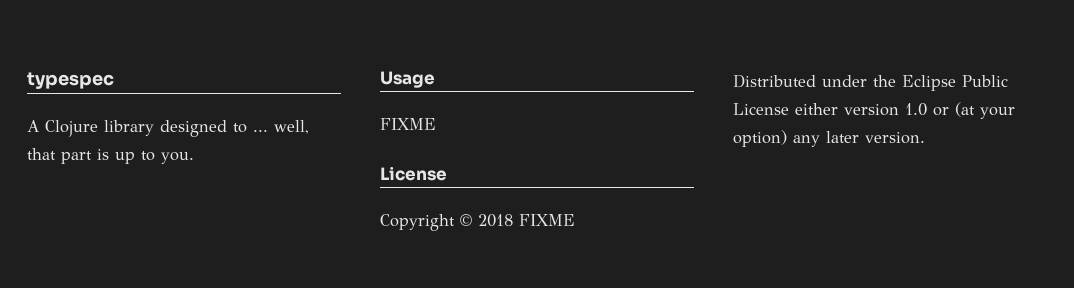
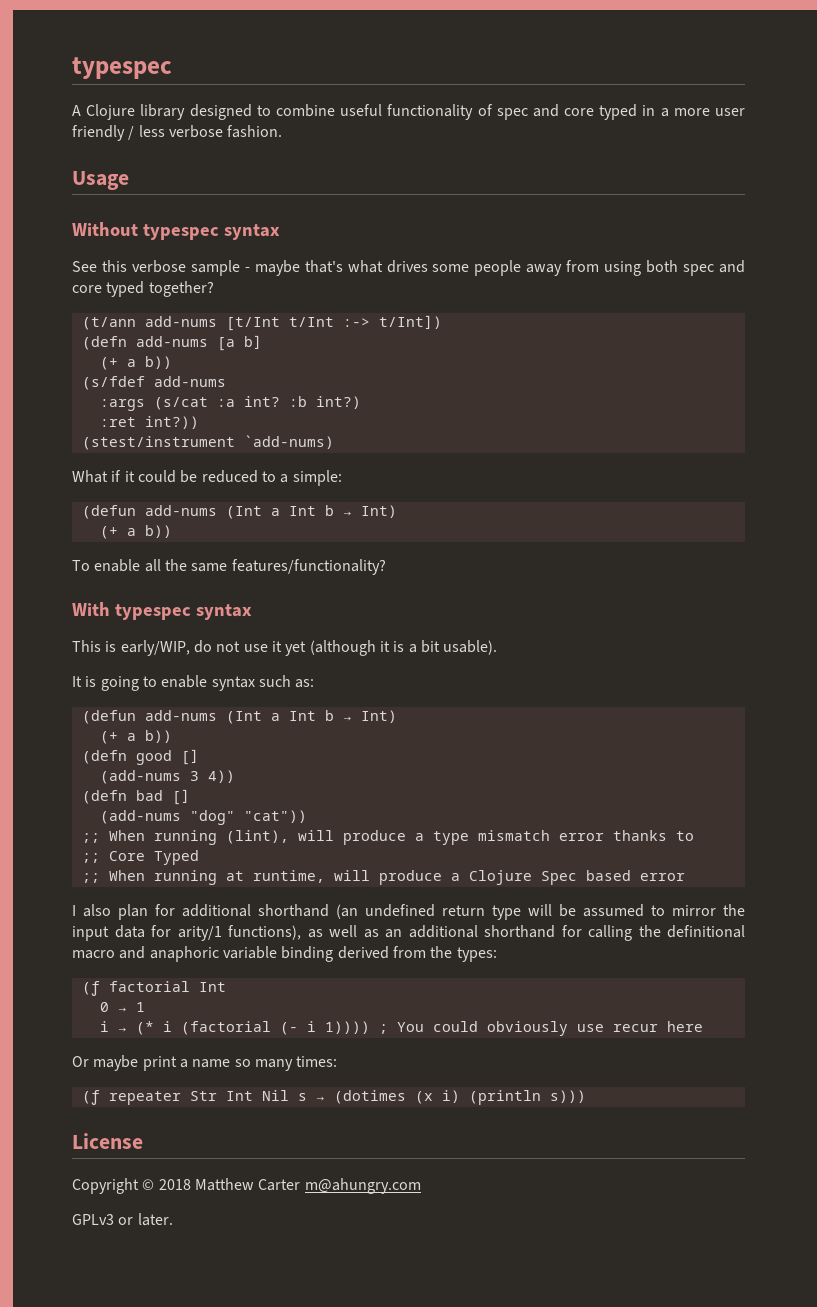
[253,120,309,134] [27,148,194,164] [380,71,435,88] [380,118,436,130] [380,166,447,181] [380,214,575,231] [733,74,1008,91] [733,102,1015,119] [733,130,925,147] ... well, that part is up to you. // Usage // FIXME // License // Copyright © 2018 FIXME // Distributed under the Eclipse Public License either version 1.0 or (at your option) any later version. -> [275,104,745,120] [72,125,283,141] [72,171,129,190] [72,222,280,240] [72,260,745,276] [72,281,214,297] [81,315,442,331] [81,335,262,351] [99,356,172,370] [81,376,226,390] [99,396,361,411] [99,416,199,429] [81,435,334,450] [72,470,342,486] [81,505,397,519] [99,525,172,539] [72,559,386,575] [72,602,252,620] [72,640,498,656] [72,675,315,691] [81,710,397,724] [99,730,172,744] [81,749,199,765] [99,770,235,784] [81,789,190,805] [99,810,307,825] [81,830,694,845] [81,850,199,865] [81,870,685,885] [72,904,745,920] [72,925,745,941] [72,946,497,962] [81,981,226,996] [99,1002,145,1012] [99,1021,703,1036] [72,1055,338,1071] [81,1090,586,1105] [72,1133,143,1149] [72,1178,421,1194] [72,1213,173,1226] combine useful functionality of spec and core typed in a more user friendly / less verbose fashion. // Usage // Without typespec syntax // See this verbose sample - maybe that's what drives some people away from using both spec and core typed together? // (t/ann add-nums [t/Int t/Int :-> t/Int]) // (defn add-nums [a b] // (+ a b)) // (s/fdef add-nums // :args (s/cat :a int? :b int?) // :ret int?)) // (stest/instrument `add-nums) // What if it could be reduced to a simple: // (defun add-nums (Int a Int b → Int) // (+ a b)) // To enable all the same features/functionality? // With typespec syntax // This is early/WIP, do not use it yet (although it is a bit usable). // It is going to enable syntax such as: // (defun add-nums (Int a Int b → Int) // (+ a b)) // (defn good [] // (add-nums 3 4)) // (defn bad [] // (add-nums "dog" "cat")) // ;; When running (lint), will produce a type mismatch error thanks to // ;; Core Typed // ;; When running at runtime, will produce a Clojure Spec based error // I also plan for additional shorthand (an undefined return type will be assumed to mirror the input data for arity/1 functions), as well as an additional shorthand for calling the definitional macro and anaphoric variable binding derived from the types: // (ƒ factorial Int // 0 → 1 // i → (* i (factorial (- i 1)))) ; You could obviously use recur here // Or maybe print a name so many times: // (ƒ repeater Str Int Nil s → (dotimes (x i) (println s))) // License // Copyright © 2018 Matthew Carter m@ahungry.com // GPLv3 or later.

